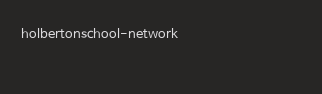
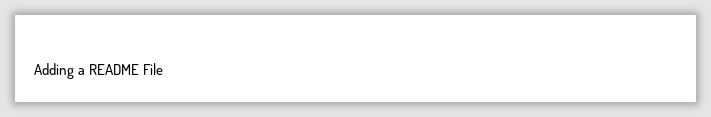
[21,28,178,39] holbertonschool-network -> [34,63,164,79] Adding a README File

